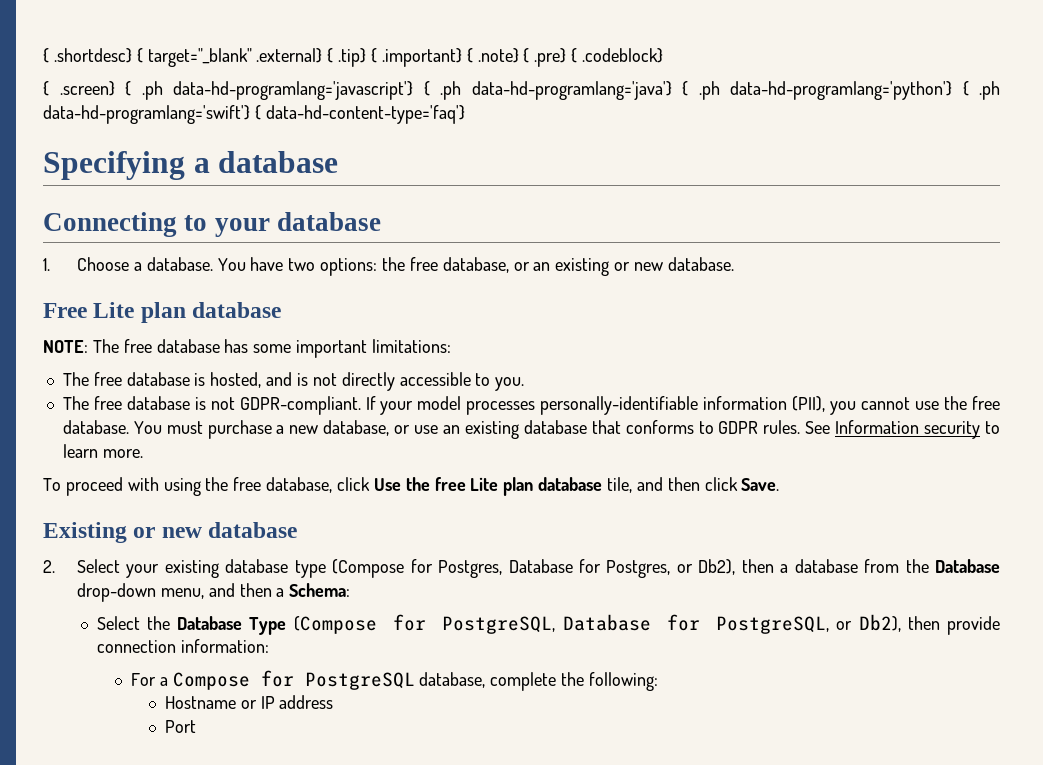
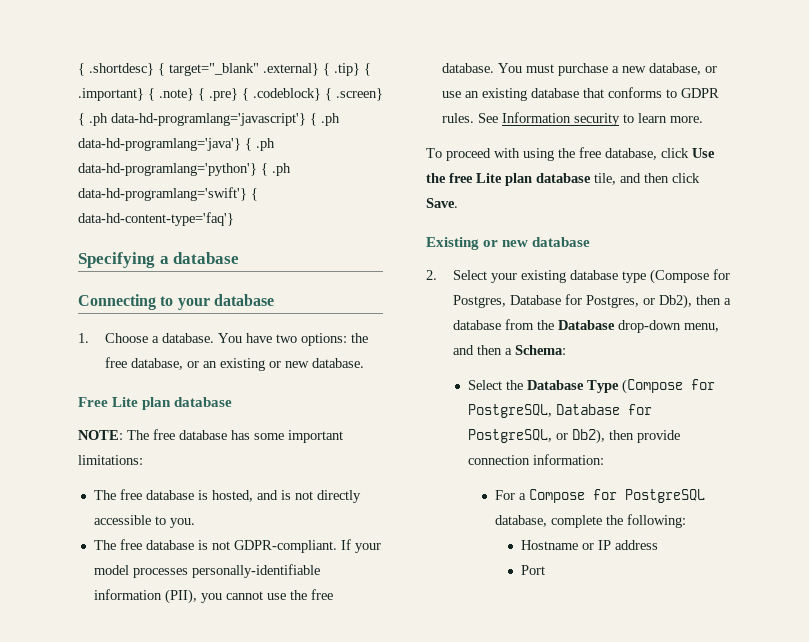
(664, 55) // -> (321, 94) none

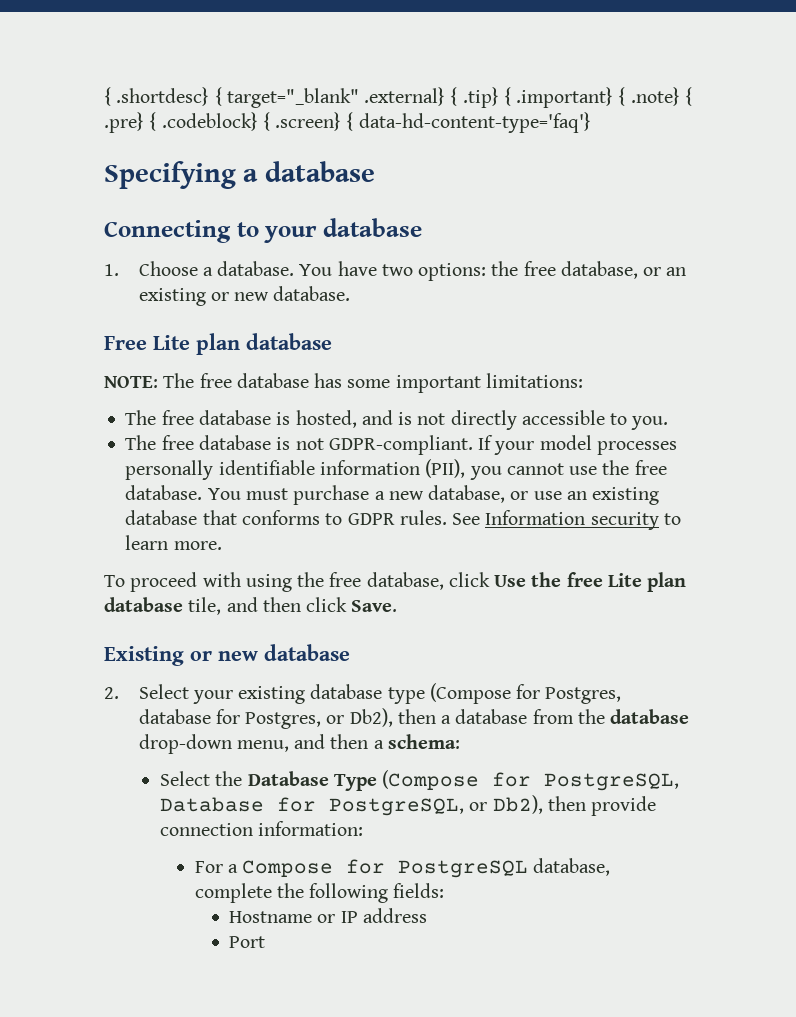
[89,113,340,126] [78,138,275,151] [78,163,291,176] [78,187,258,201] .ph data-hd-programlang='javascript'} { .ph data-hd-programlang='java'} { .ph data-hd-programlang='python'} { .ph data-hd-programlang='swift'} { -> (354, 121) none
[191,564,320,578] personally-identifiable -> [125,460,315,480] personally identifiable
[509,295,561,305] Database -> [138,709,211,724] database
[557,320,615,330] Database -> [610,709,690,724] database
[514,345,566,355] Schema: -> [387,734,460,749] schema:
[626,514,686,528] following: -> [309,883,445,903] following fields:

